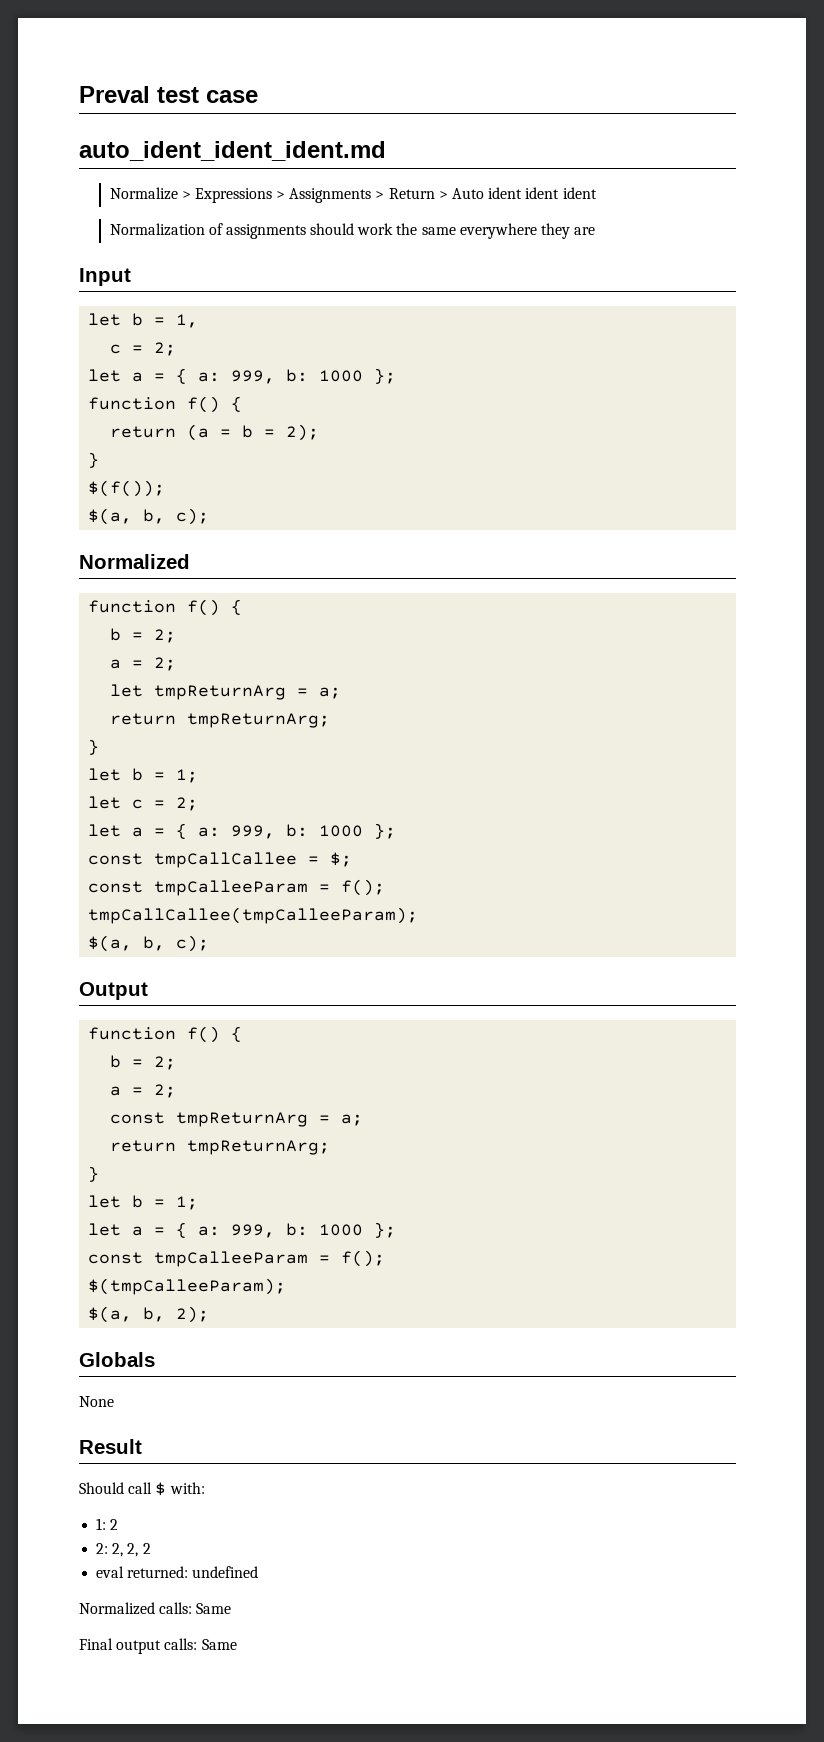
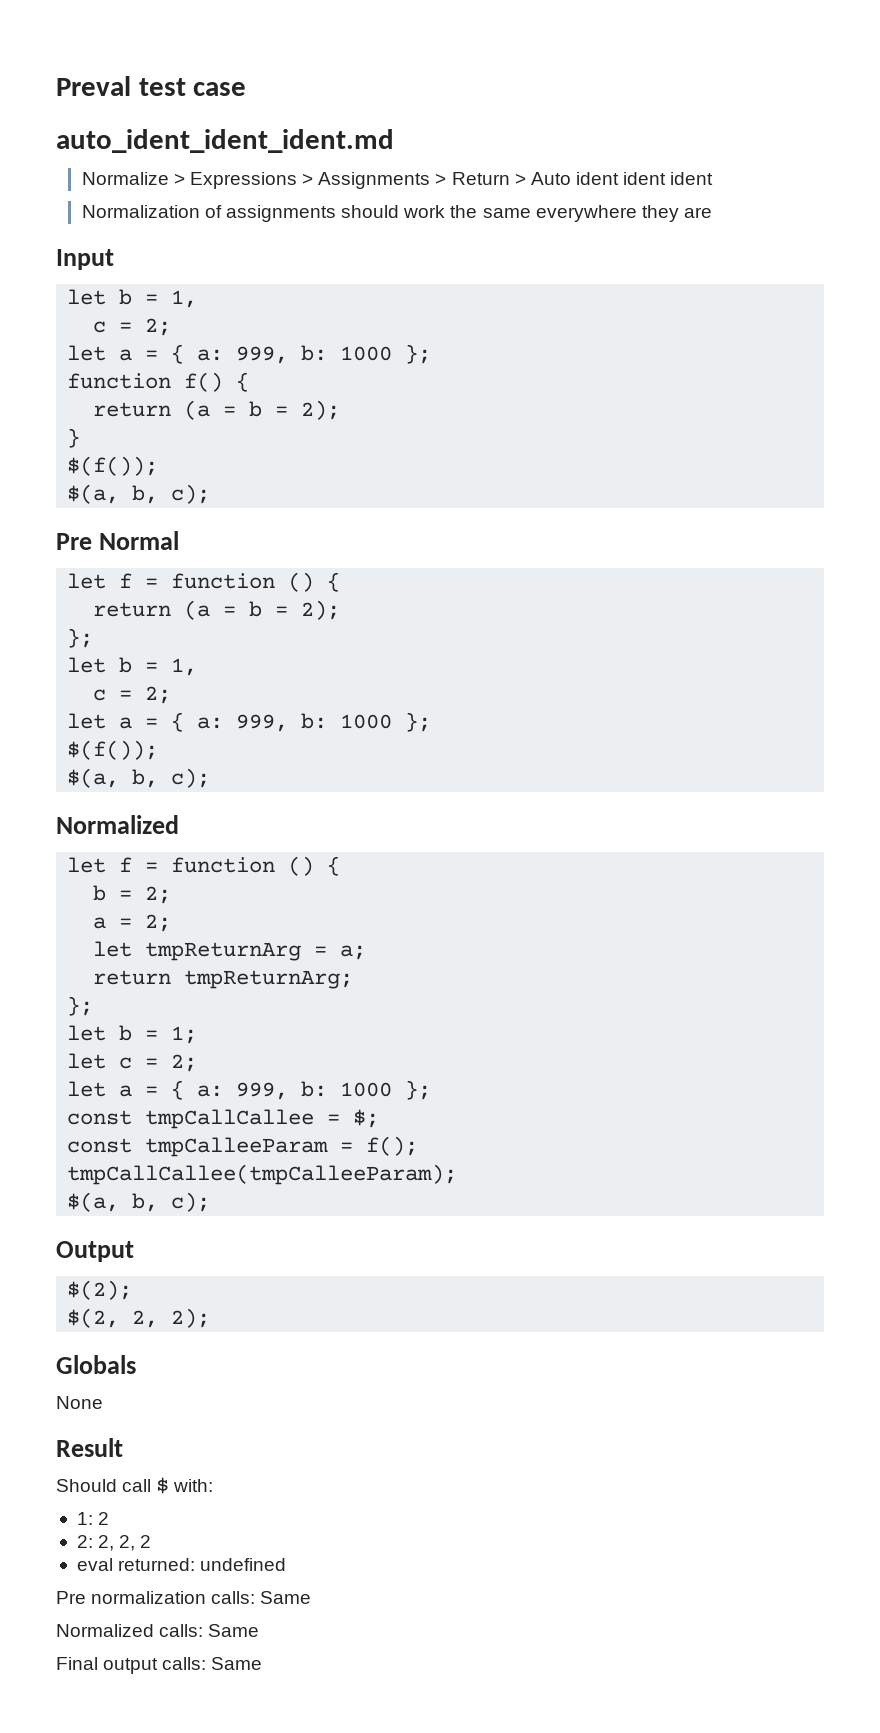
[79,554,190,569] [88,599,221,616] Normalized // function f() -> [56,531,179,550] [67,572,341,592] [93,600,341,620] [67,628,94,648] [67,657,198,676] [93,686,172,704] [67,712,432,732] [67,740,159,760] [67,768,211,788] [56,815,179,834] [67,856,315,876] Pre Normal // let f = function () { // return (a = b = 2); // }; // let b = 1, // c = 2; // let a = { a: 999, b: 1000 }; // $(f()); // $(a, b, c); // Normalized // let f = function ()
[88,739,100,755] } -> [67,996,94,1016] };
[88,1026,243,1043] [110,1055,177,1070] [110,1084,177,1098] [110,1112,364,1127] [110,1140,331,1155] [88,1166,100,1182] [88,1195,199,1210] [88,1222,397,1238] [88,1250,386,1267] [88,1278,287,1295] [88,1306,166,1323] function f() { // b = 2; // a = 2; // const tmpReturnArg = a; // return tmpReturnArg; // } // let b = 1; // let a = { a: 999, b: 1000 }; // const tmpCalleeParam = f(); // $(tmpCalleeParam); // $(a, b, -> [67,1280,133,1300] [67,1308,159,1328] $(2); // $(2, 2,
(259, 1572) none -> [56,1591,312,1604] // Pre normalization calls: Same

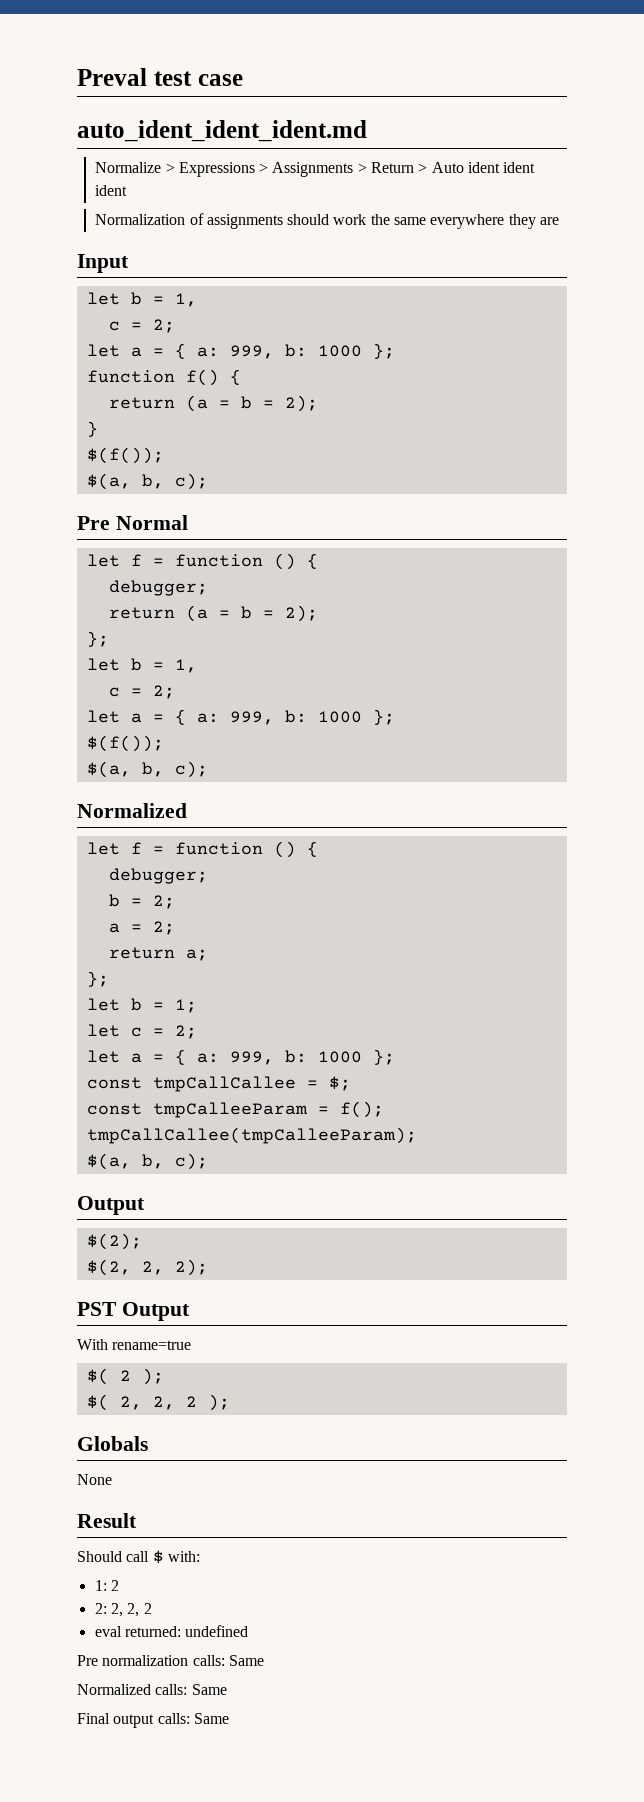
(341, 582) none -> [108,580,208,596] // debugger;
(341, 866) none -> [108,868,208,884] // debugger;
[93,941,328,961] let tmpReturnArg = -> [108,947,175,959] return
[93,970,354,989] // return tmpReturnArg; -> (208, 955) none
(211, 1318) none -> [77,1302,190,1321] [77,1339,192,1350] [86,1368,164,1385] [86,1394,230,1411] // PST Output // With rename=true // $( 2 ); // $( 2, 2, 2 );

